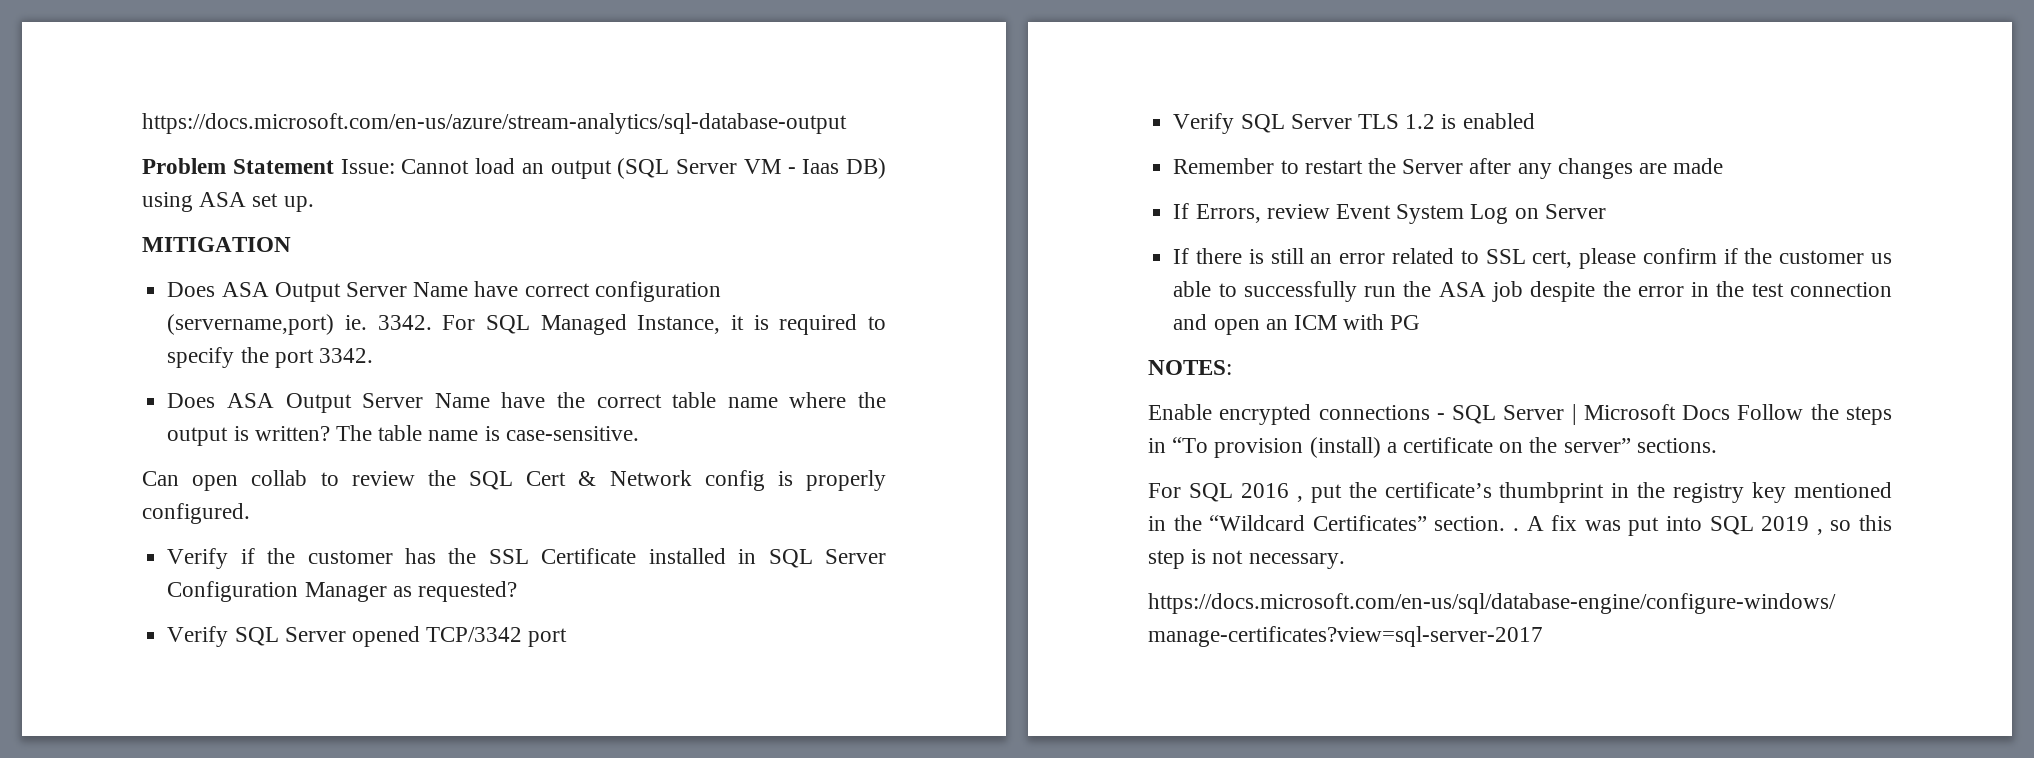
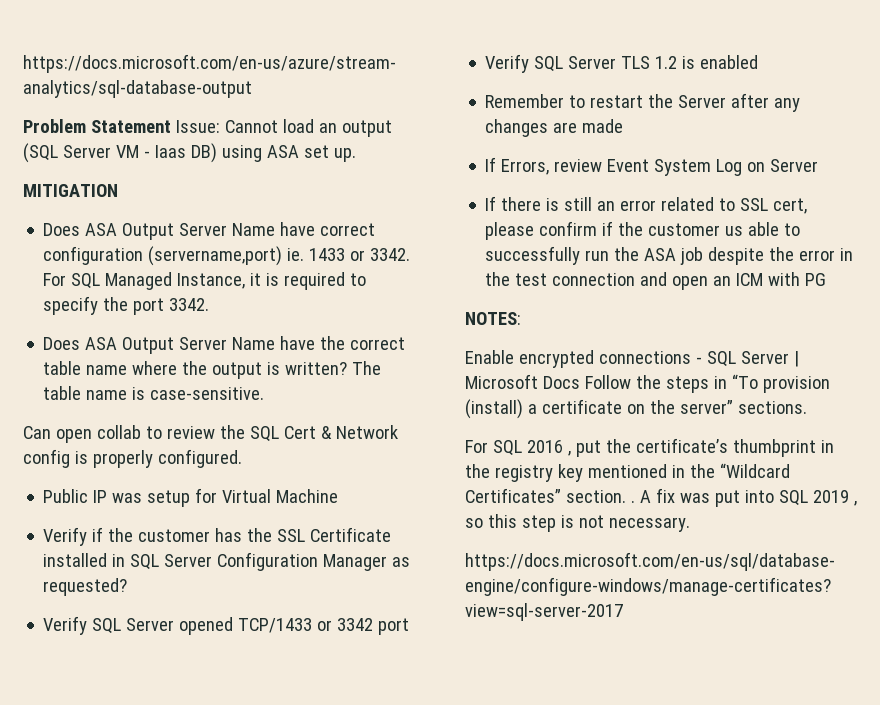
(367, 322) none -> [309,248,366,261] 1433 or
(250, 513) none -> [43,488,339,507] // Public IP was setup for Virtual Machine
[426,627,523,642] TCP/3342 -> [238,618,374,633] TCP/1433 or 3342

